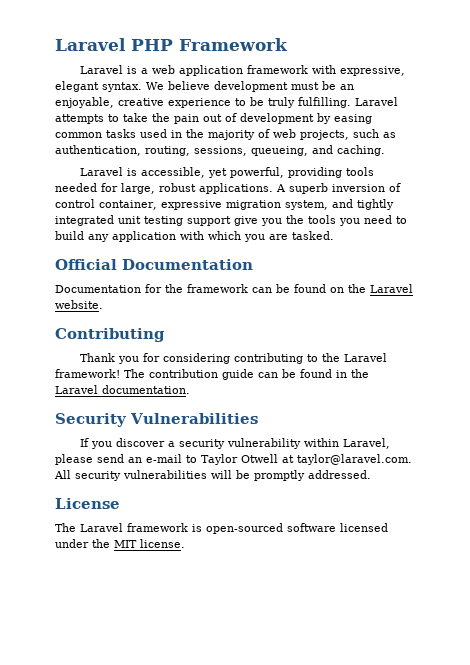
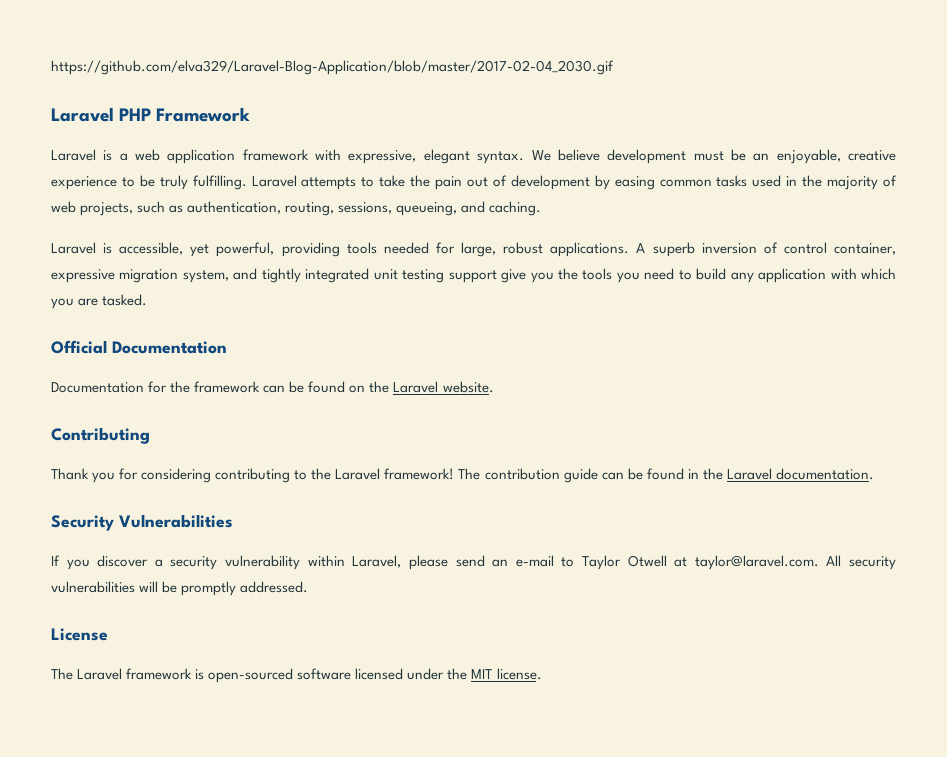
(55, 44) none -> [51,60,614,75] https://github.com/elva329/Laravel-Blog-Application/blob/master/2017-02-04_2030.gif //

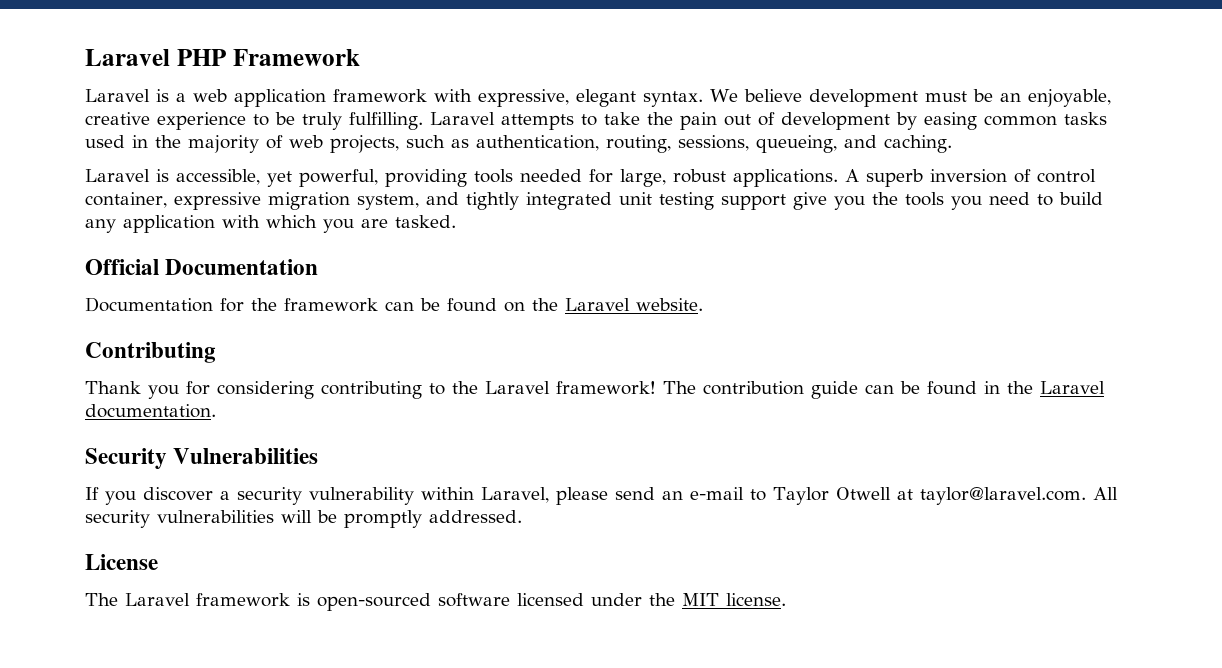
[51,60,614,75] https://github.com/elva329/Laravel-Blog-Application/blob/master/2017-02-04_2030.gif // -> (85, 57) none

